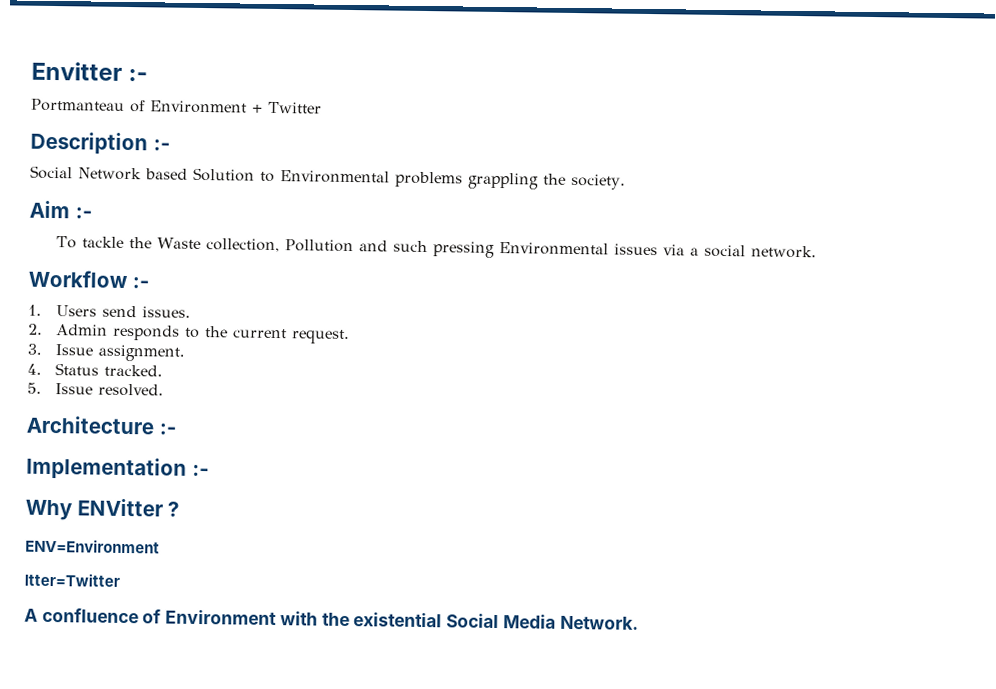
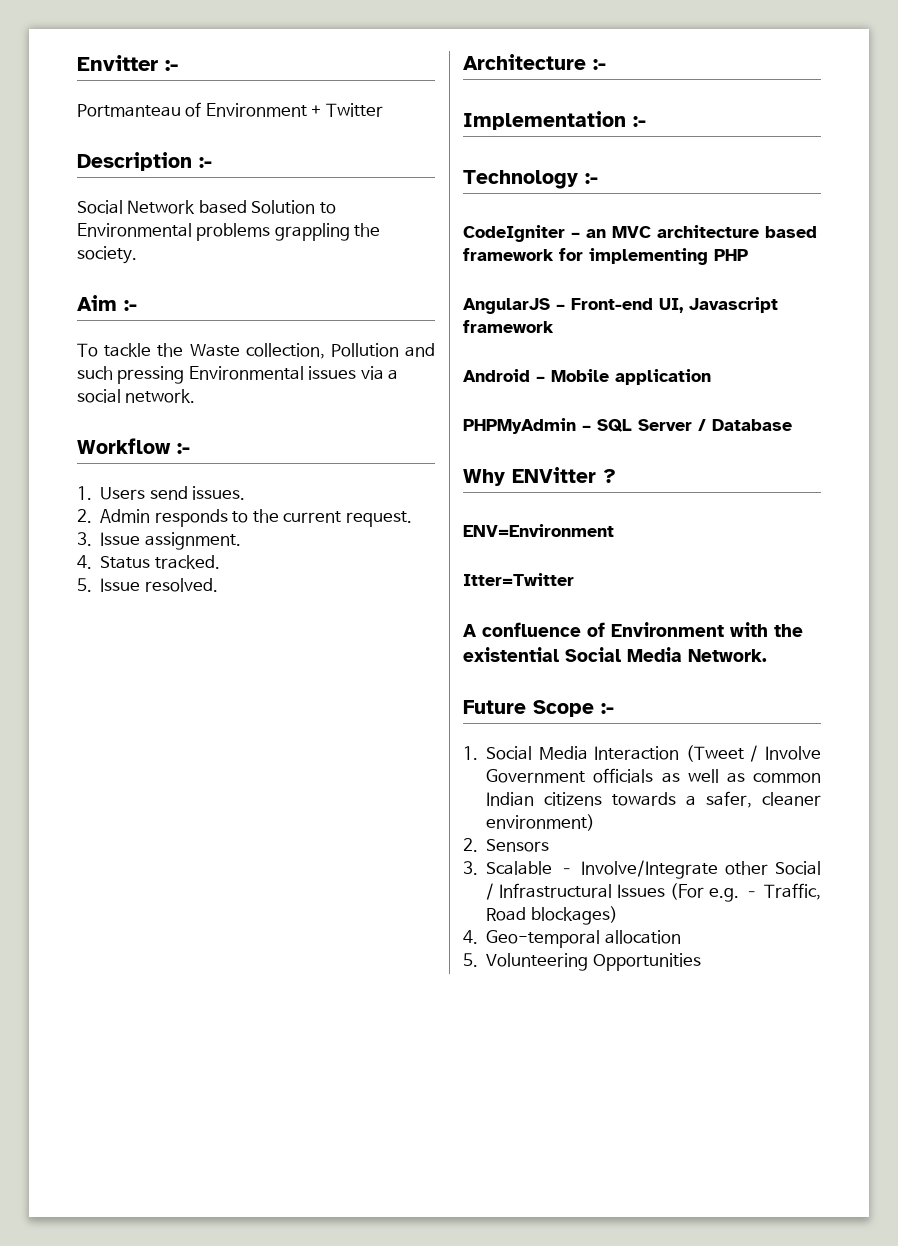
(210, 470) none -> [463,170,598,189] [463,225,817,242] [463,248,748,265] [463,297,778,314] [463,320,554,333] [463,369,711,385] [463,418,792,434] // Technology :- // CodeIgniter – an MVC architecture based framework for implementing PHP // AngularJS – Front-end UI, Javascript framework // Android – Mobile application // PHPMyAdmin – SQL Server / Database
(639, 622) none -> [463,700,614,717] [463,745,821,762] [486,768,821,783] [486,791,822,808] [486,814,596,831] [463,838,550,852] [463,860,821,879] [486,883,822,902] [486,906,618,925] [463,930,681,948] [463,953,701,971] // Future Scope :- // 1. Social Media Interaction (Tweet / Involve Government officials as well as common Indian citizens towards a safer, cleaner environment) // 2. Sensors // 3. Scalable – Involve/Integrate other Social / Infrastructural Issues (For e.g. – Traffic, Road blockages) // 4. Geo-temporal allocation // 5. Volunteering Opportunities

